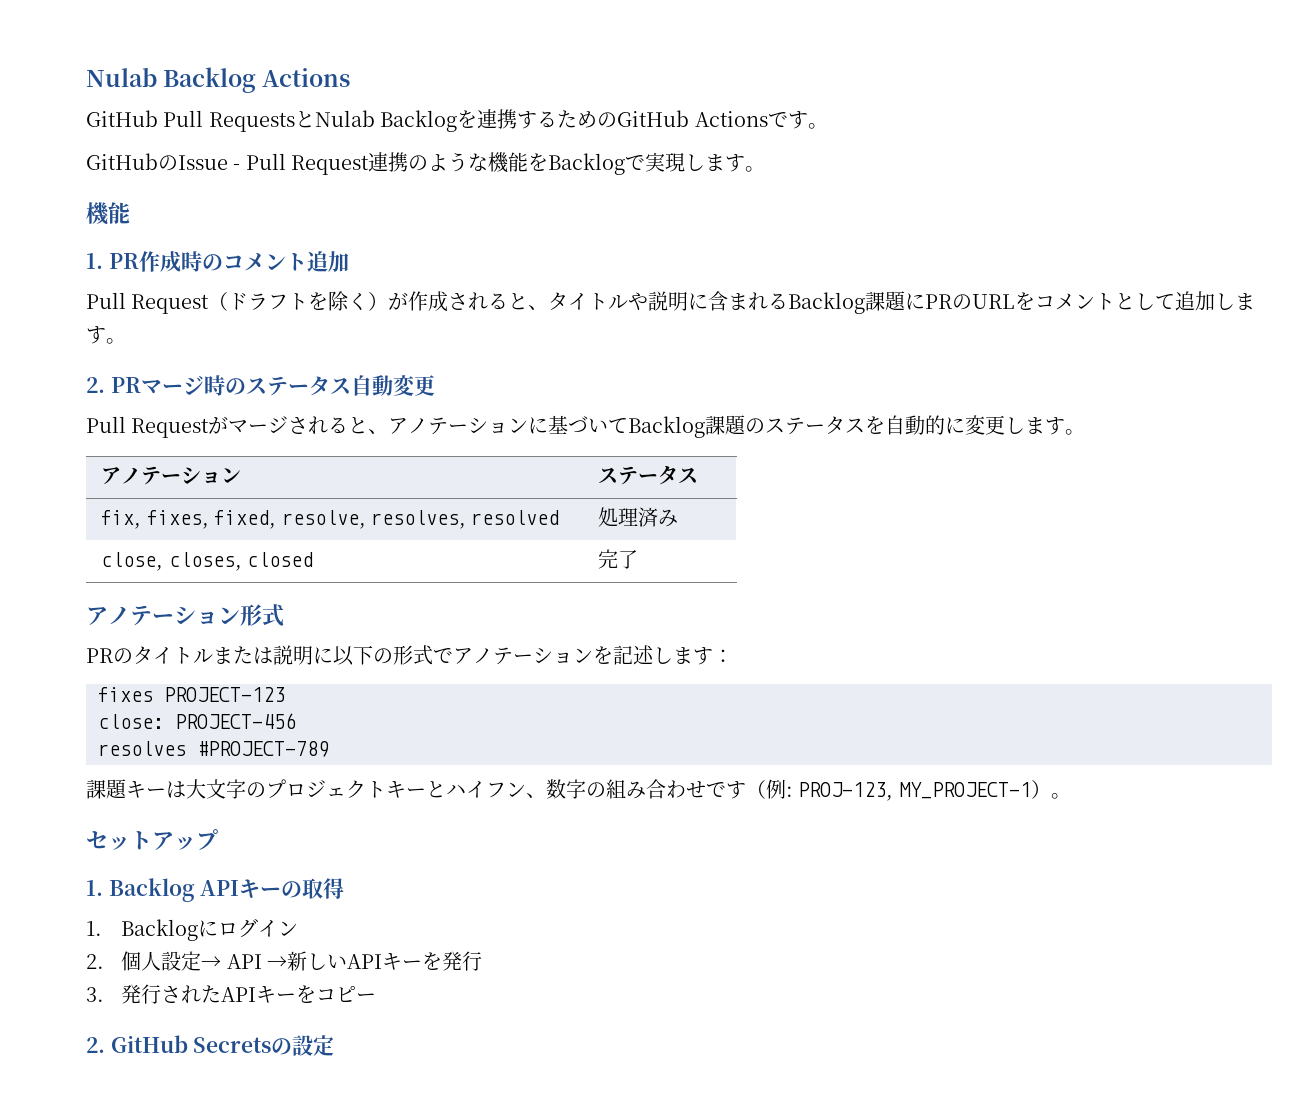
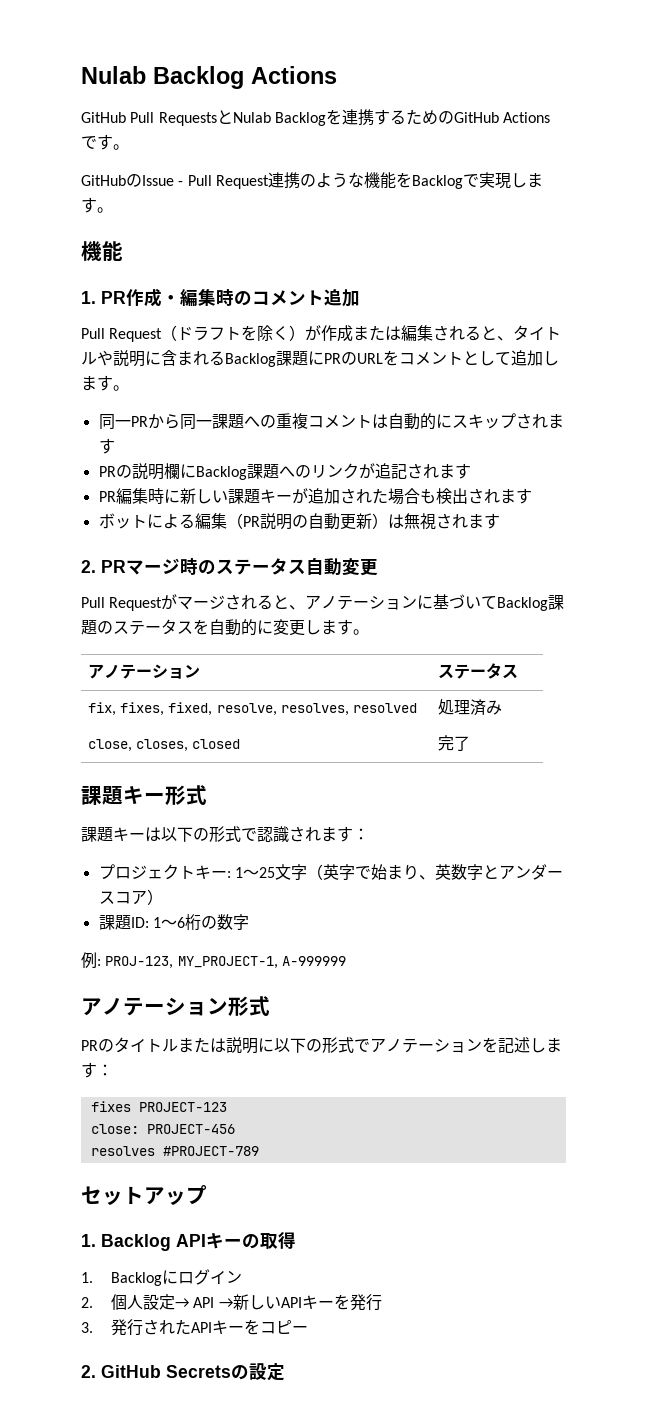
(181, 262) none -> [162,289,216,306] ・編集
(449, 301) none -> [353,325,434,341] または編集
(126, 341) none -> [98,413,564,430] [98,438,115,454] [98,463,471,480] [98,488,532,505] [98,513,500,530] // 同一PRから同一課題への重複コメントは自動的にスキップされます // PRの説明欄にBacklog課題へのリンクが追記されます // PR編集時に新しい課題キーが追加された場合も検出されます // ボットによる編集（PR説明の自動更新）は無視されます
(639, 559) none -> [81,785,207,806] [81,826,369,843] [98,864,563,880] [98,889,163,905] [98,914,249,931] [81,952,346,969] // 課題キー形式 // 課題キーは以下の形式で認識されます： // プロジェクトキー: 1〜25文字（英字で始まり、英数字とアンダースコア） // 課題ID: 1〜6桁の数字 // 例: PROJ-123, MY_PROJECT-1, A-999999
[86,779,1071,801] // 課題キーは大文字のプロジェクトキーとハイフン、数字の組み合わせです（例: PROJ-123, MY_PROJECT-1）。 -> (259, 1151) none

